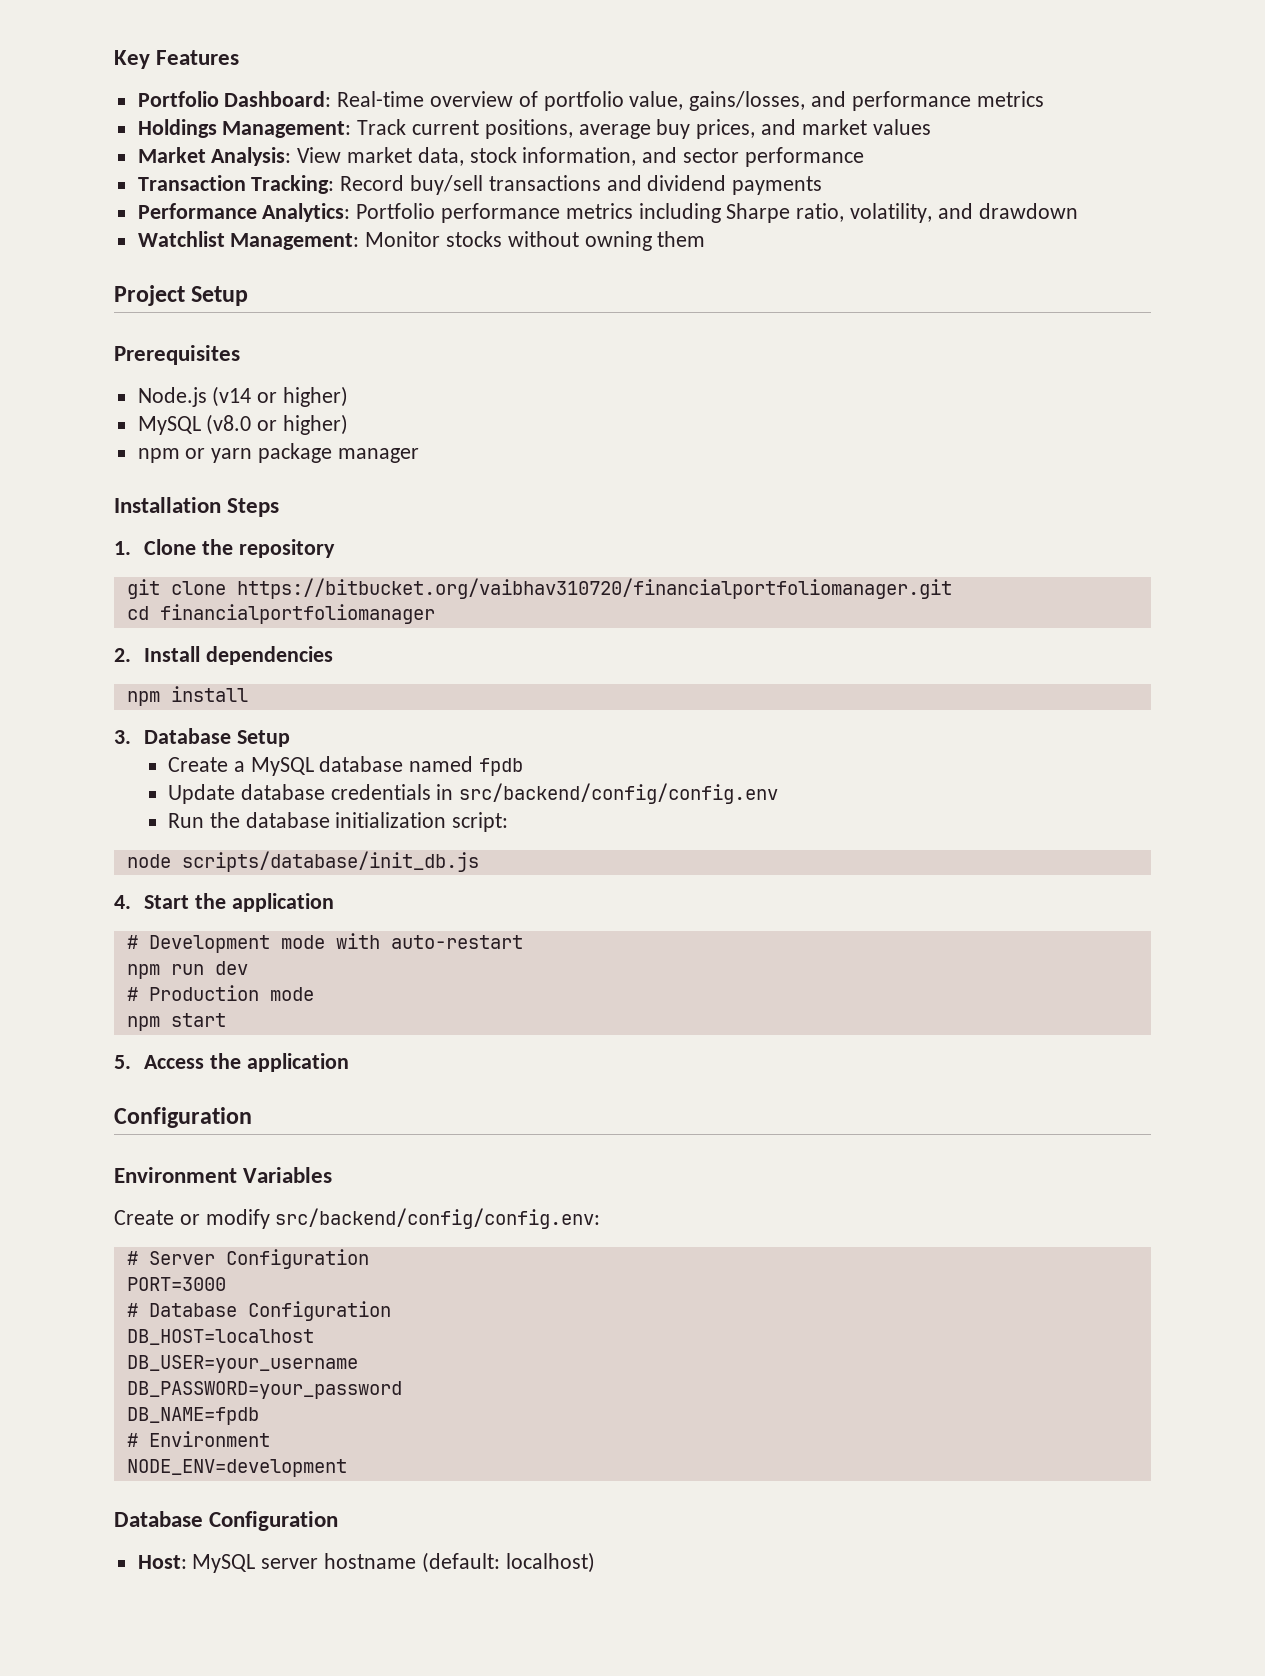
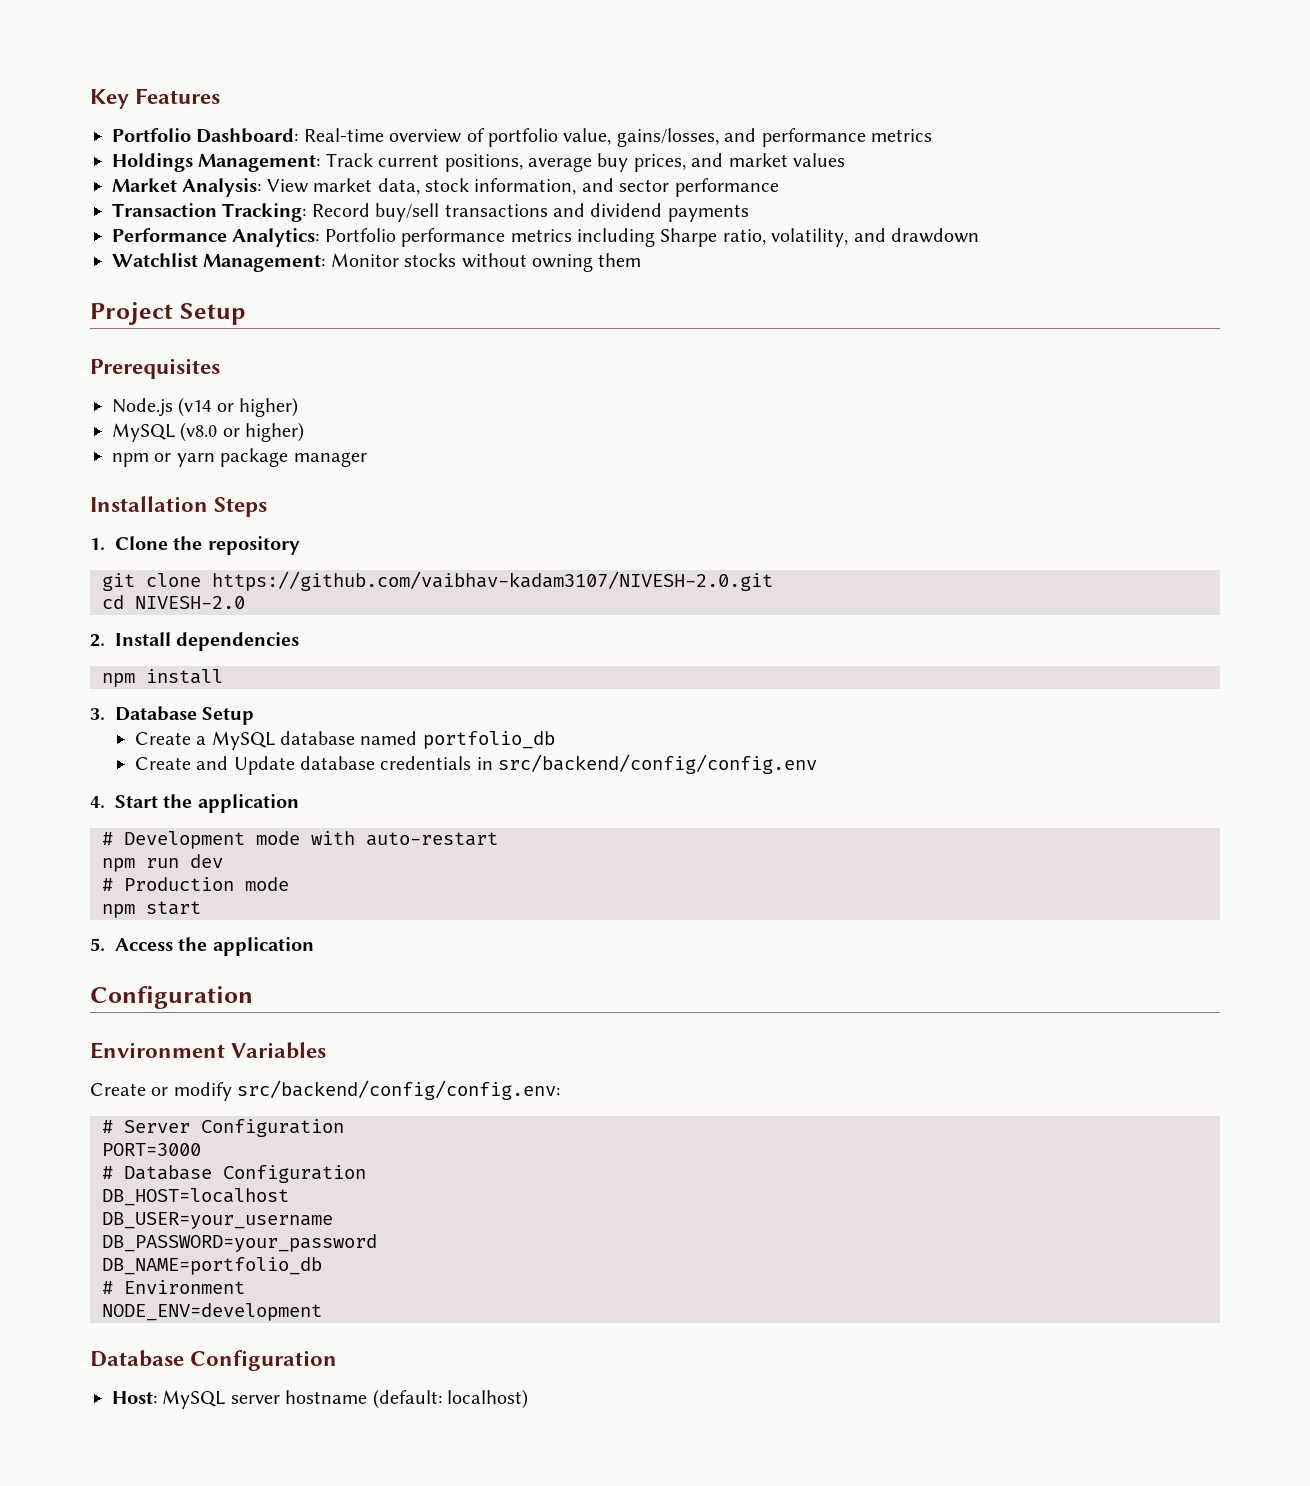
[236,578,952,599] https://bitbucket.org/vaibhav310720/financialportfoliomanager.git -> [212,571,773,591] https://github.com/vaibhav-kadam3107/NIVESH-2.0.git
[159,604,435,624] financialportfoliomanager -> [135,596,245,609] NIVESH-2.0
[478,758,523,776] fpdb // -> [422,731,555,749] [134,756,229,770] portfolio_db // Create and
[167,812,509,832] [126,851,479,872] // Run the database initialization script: // node scripts/database/init_db.js -> (818, 764) none
[126,1407,259,1425] DB_NAME=fpdb -> [102,1257,322,1275] DB_NAME=portfolio_db

